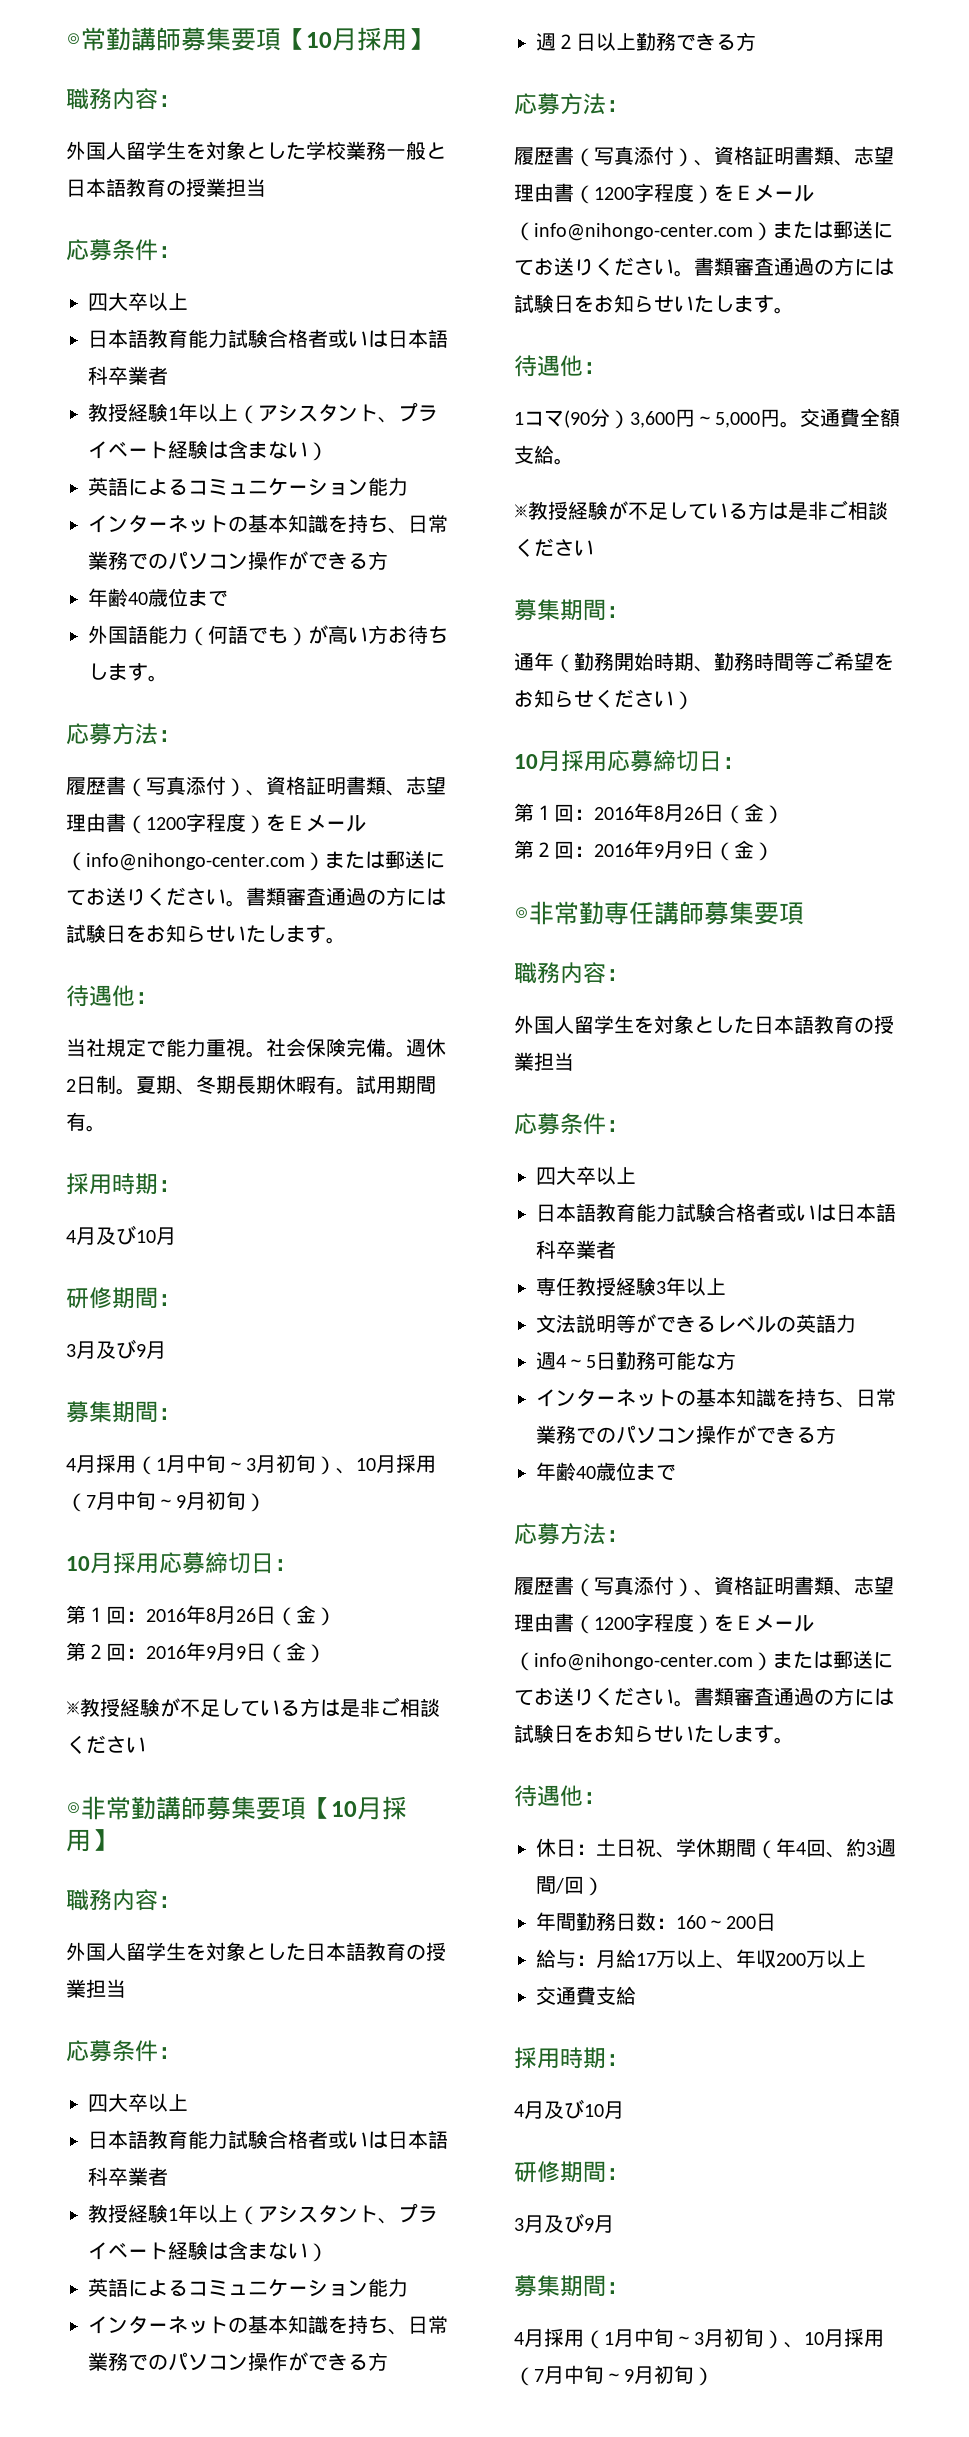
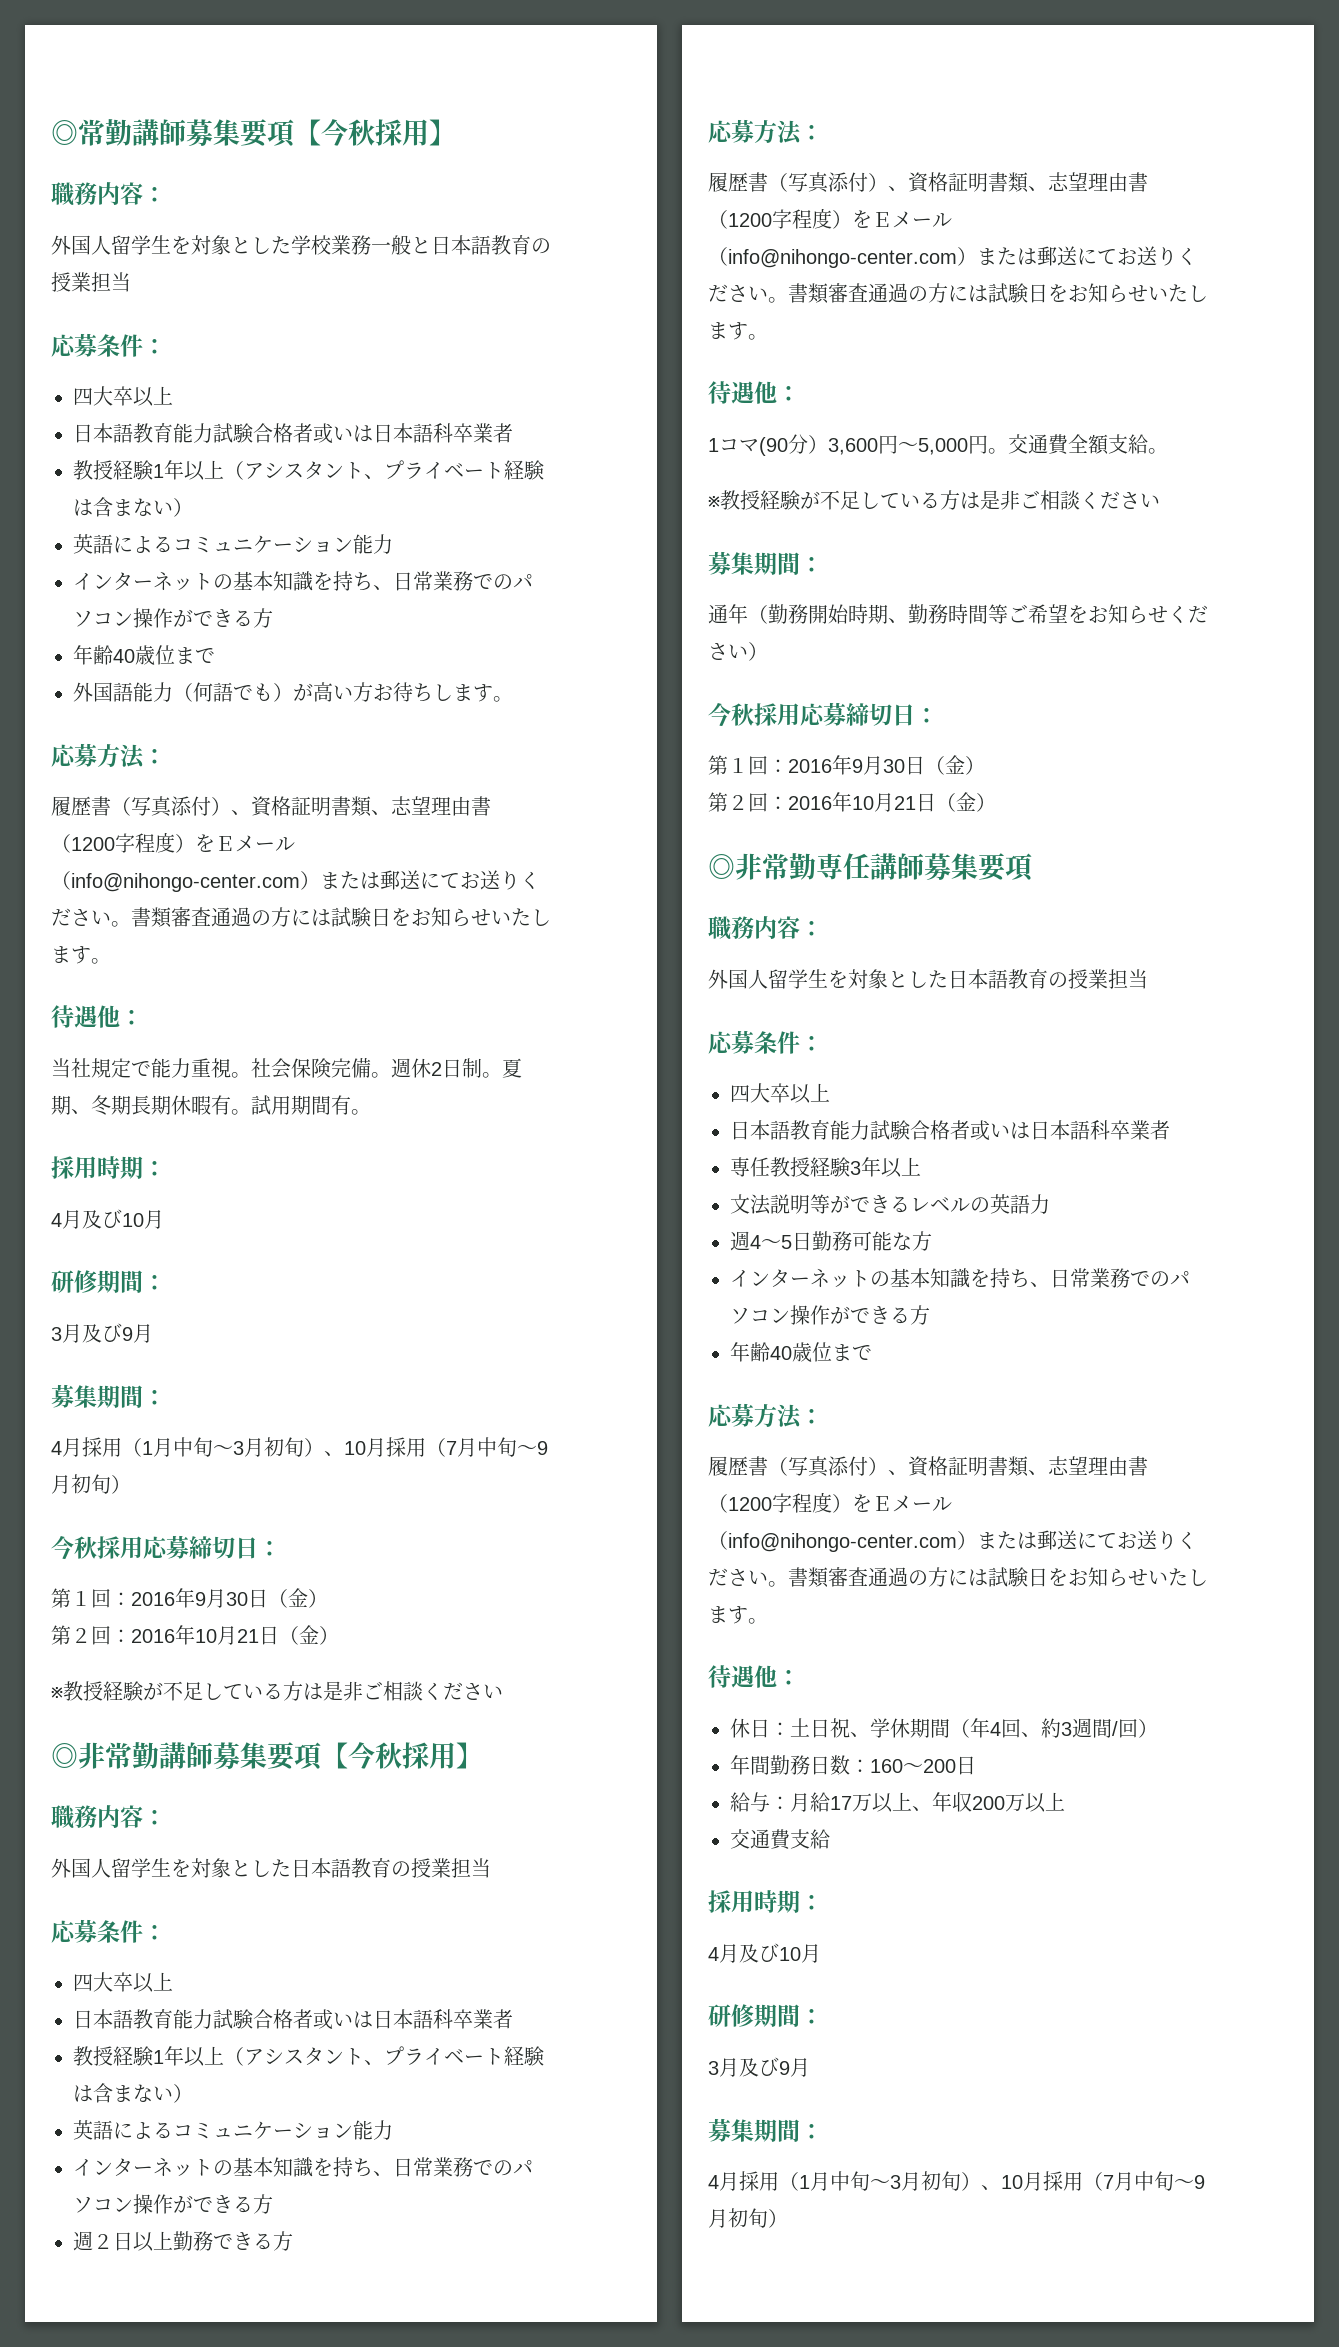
[306,28,357,51] 10月 -> [321,119,375,146] 今秋
[66,1552,297,1574] [66,1605,336,1626] [66,1642,246,1661] 10月採用応募締切日： // 第１回：2016年8月26日（金） // 第２回：2016年9月9 -> [51,1535,281,1560] [51,1588,328,1608] [51,1625,259,1645] 今秋採用応募締切日： // 第１回：2016年9月30日（金） // 第２回：2016年10月21
[331,1797,382,1820] 10月 -> [348,1742,402,1769] 今秋
[514,750,745,772] [514,803,784,824] [514,840,694,859] 10月採用応募締切日： // 第１回：2016年8月26日（金） // 第２回：2016年9月9 -> [708,702,938,727] [708,755,985,775] [708,792,916,812] 今秋採用応募締切日： // 第１回：2016年9月30日（金） // 第２回：2016年10月21

